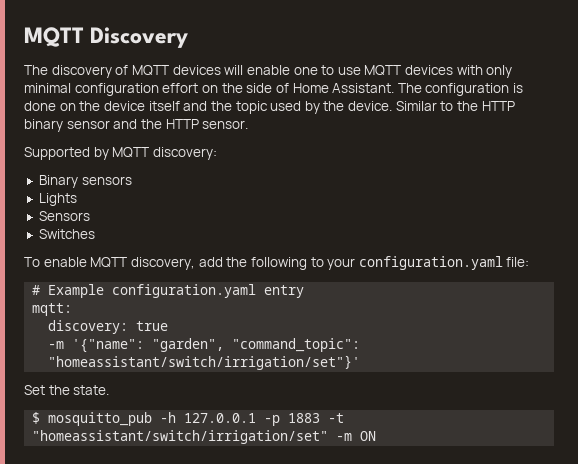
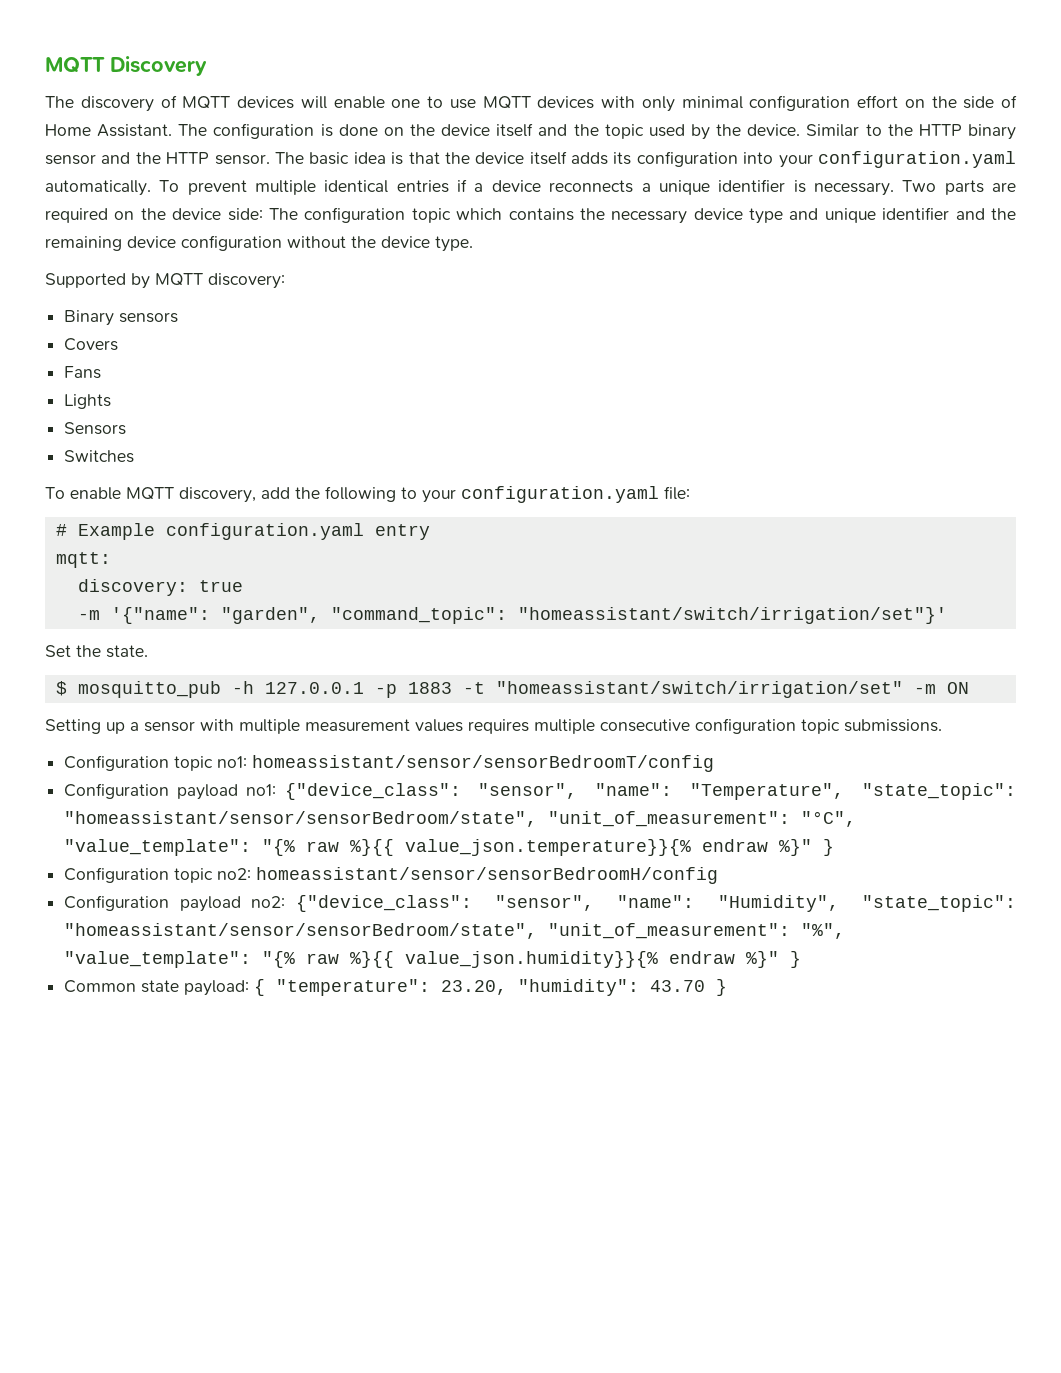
(249, 124) none -> [274,151,1017,168] [45,179,1017,196] [45,207,1017,224] [45,235,473,252] The basic idea is that the device itself adds its configuration into your configuration.yaml automatically. To prevent multiple identical entries if a device reconnects a unique identifier is necessary. Two parts are required on the device side: The configuration topic which contains the necessary device type and unique identifier and the remaining device configuration without the device type.
(132, 180) none -> [64,338,119,351] [64,366,102,379] // Covers // Fans
(377, 436) none -> [45,718,942,734] [64,755,715,772] [64,783,1016,800] [64,811,857,827] [64,839,835,856] [64,867,719,884] [64,895,1016,912] [64,923,846,939] [64,951,802,968] [64,979,728,996] // Setting up a sensor with multiple measurement values requires multiple consecutive configuration topic submissions. // Configuration topic no1: homeassistant/sensor/sensorBedroomT/config // Configuration payload no1: {"device_class": "sensor", "name": "Temperature", "state_topic": "homeassistant/sensor/sensorBedroom/state", "unit_of_measurement": "°C", "value_template": "{% raw %}{{ value_json.temperature}}{% endraw %}" } // Configuration topic no2: homeassistant/sensor/sensorBedroomH/config // Configuration payload no2: {"device_class": "sensor", "name": "Humidity", "state_topic": "homeassistant/sensor/sensorBedroom/state", "unit_of_measurement": "%", "value_template": "{% raw %}{{ value_json.humidity}}{% endraw %}" } // Common state payload: { "temperature": 23.20, "humidity": 43.70 }

